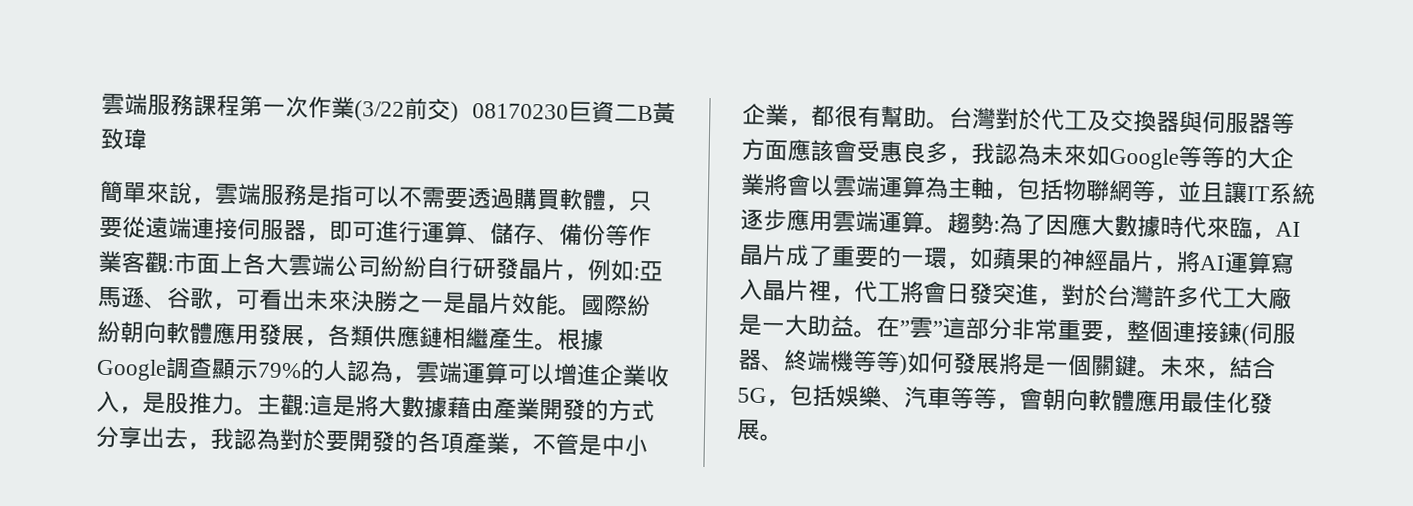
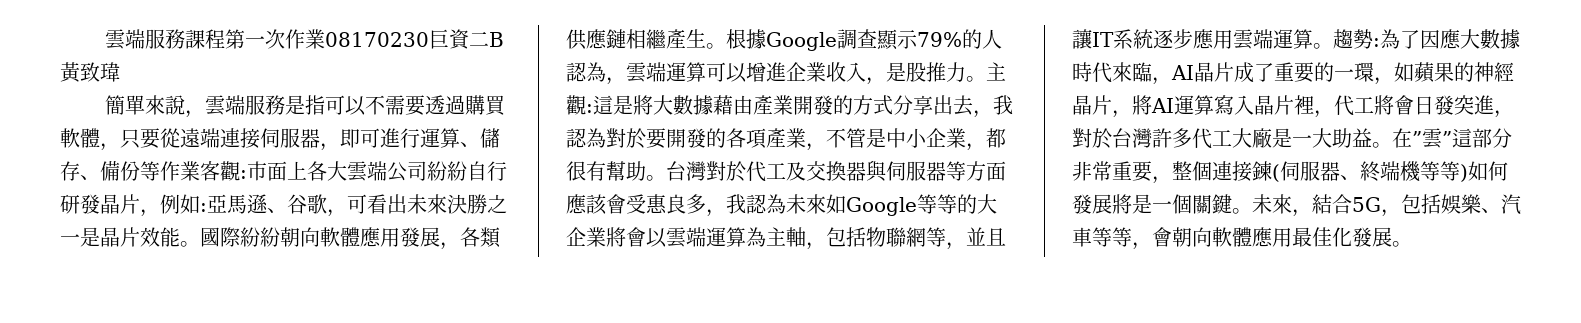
[354,97,459,123] (3/22前交) -> (325, 39) none

